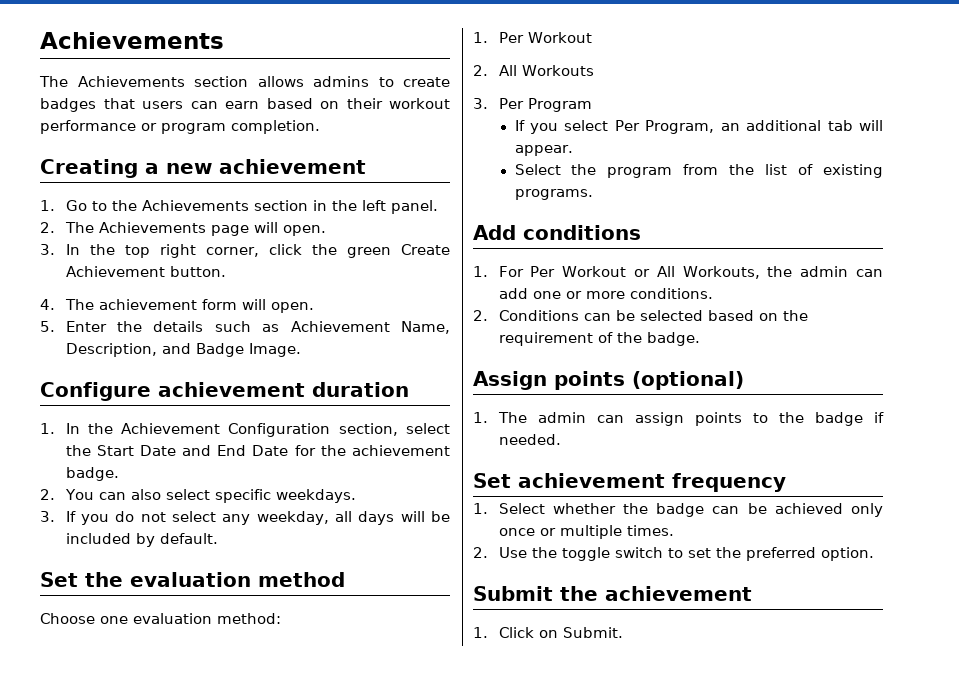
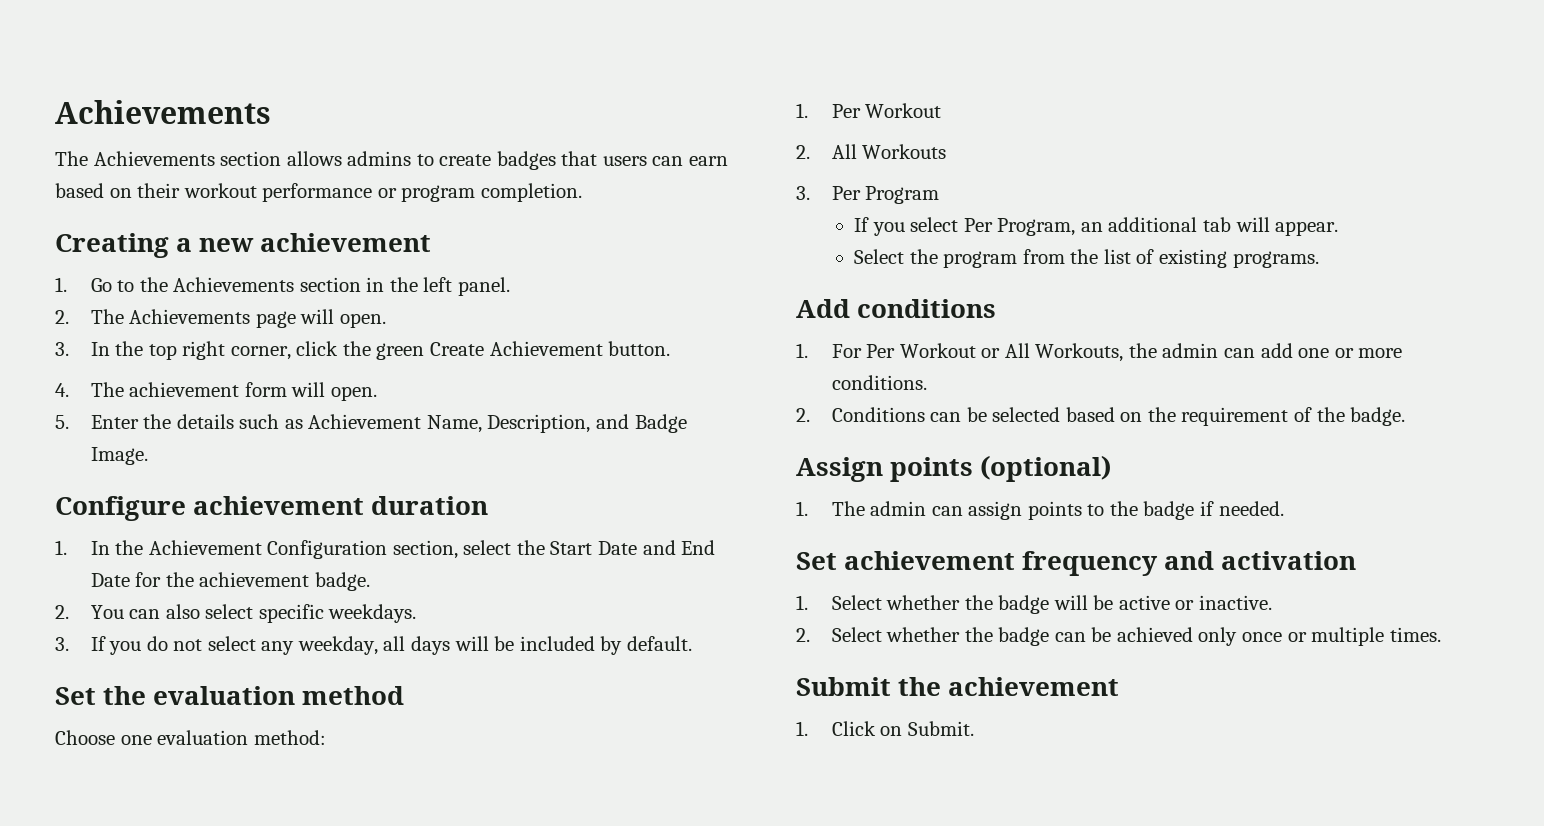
[473,503,488,514] // 1. -> [1164,551,1357,570] [796,595,1272,614] [796,628,810,642] and activation // 1. Select whether the badge will be active or inactive. // 2.
[473,547,874,561] // 2. Use the toggle switch to set the preferred option. -> (1441, 634) none

